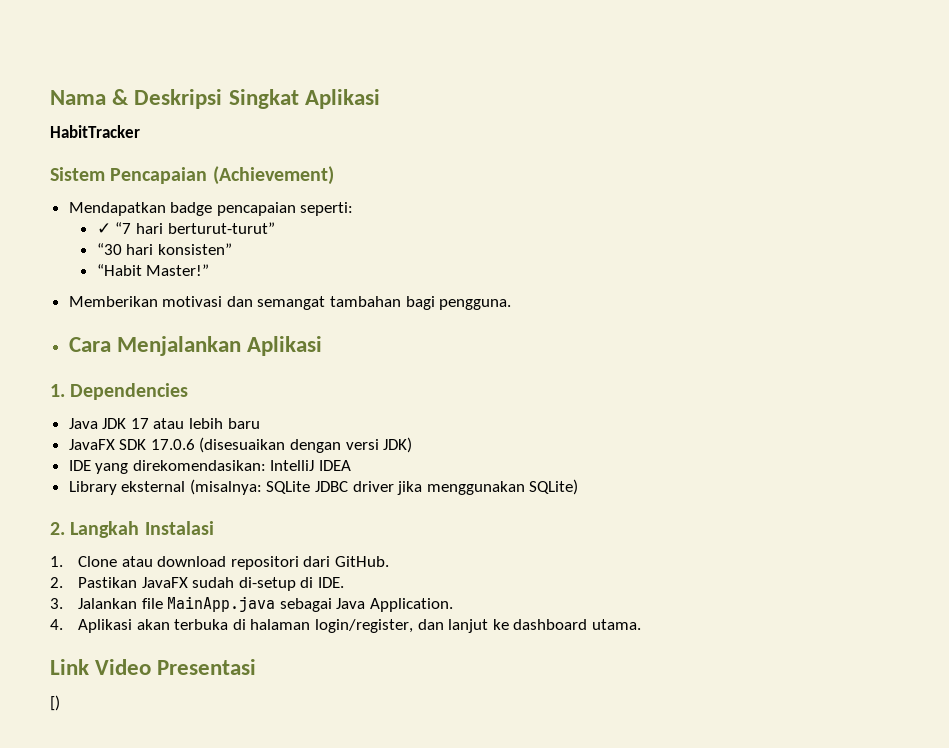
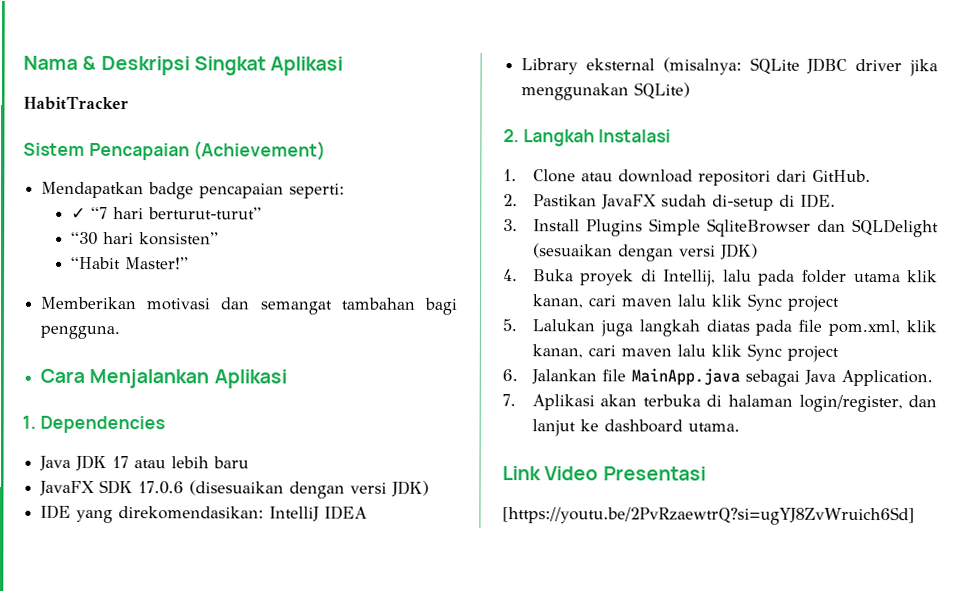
(63, 603) none -> [532,218,939,238] [532,243,758,262] [503,269,939,287] [531,293,840,312] [502,319,937,337] [531,343,839,362] [502,369,518,382] Install Plugins Simple SqliteBrowser dan SQLDelight (sesuaikan dengan versi JDK) // 4. Buka proyek di Intellij, lalu pada folder utama klik kanan, cari maven lalu klik Sync project // 5. Lalukan juga langkah diatas pada file pom.xml, klik kanan, cari maven lalu klik Sync project // 6.
[50,619,63,630] 4. -> [502,394,516,407] 7.
[50,695,60,711] [) -> [502,506,915,526] [https://youtu.be/2PvRzaewtrQ?si=ugYJ8ZvWruich6Sd]

